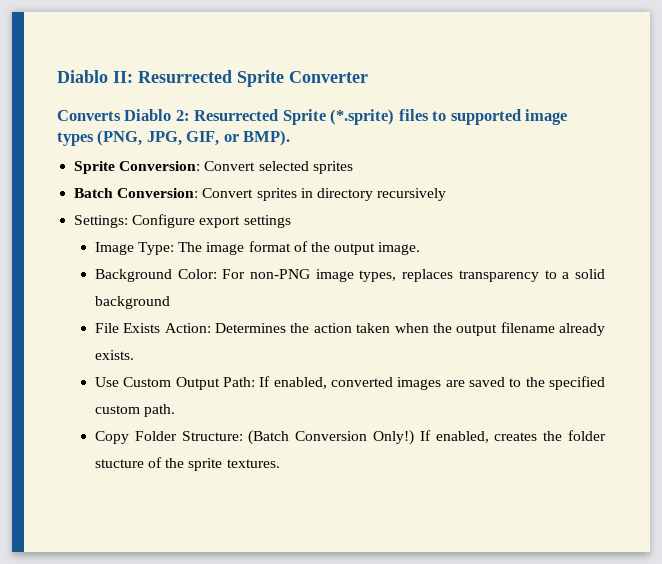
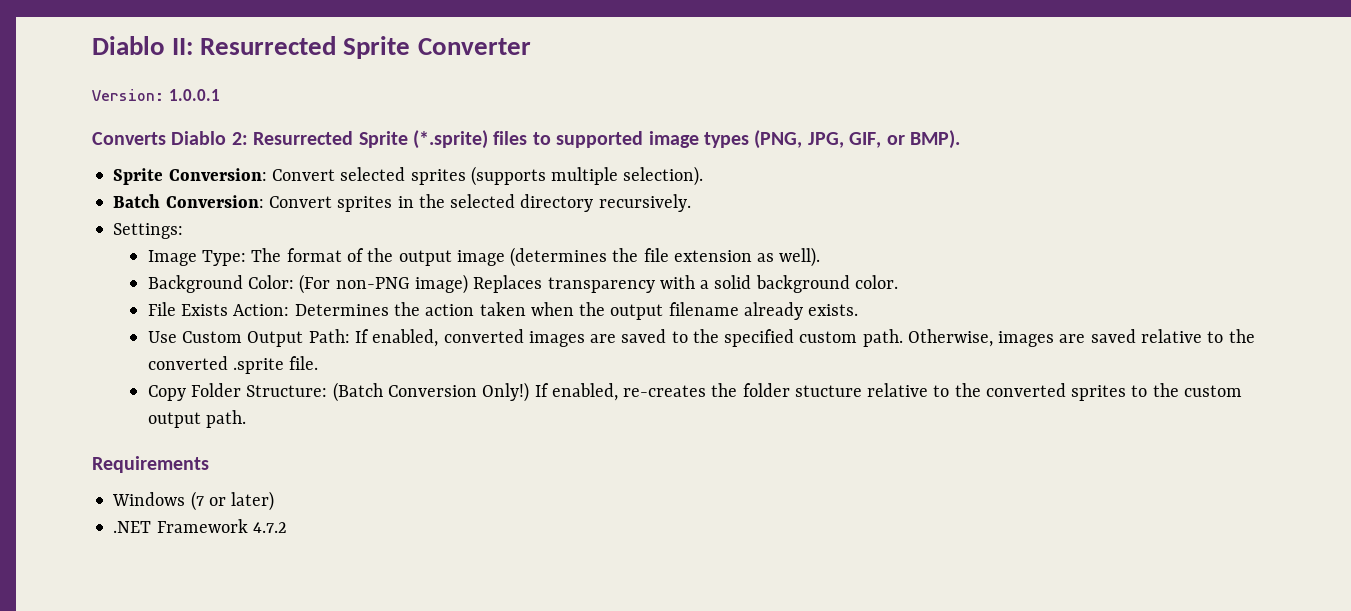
(368, 77) none -> [92,89,220,101] // Version: 1.0.0.1
(353, 167) none -> [470,166,704,186] (supports multiple selection).
[316,188,447,201] [74,214,291,228] directory recursively // Settings: Configure export settings -> [418,194,691,212] [113,223,184,239] the selected directory recursively. // Settings:
[206,242,245,255] image -> (282, 255) none
[378,242,421,255] [94,269,557,282] image. // Background Color: For non-PNG image types, replaces transparency to -> [456,247,821,267] [147,274,695,294] image (determines the file extension as well). // Background Color: (For non-PNG image) Replaces transparency with
(170, 302) none -> [854,275,898,289] color.
(176, 410) none -> [907,329,1255,347] [147,356,319,374] Otherwise, images are saved relative to the converted .sprite file.
[494,432,538,441] creates -> [623,385,707,397] re-creates
[148,457,280,471] of the sprite textures. -> [867,383,1242,401] [147,410,247,428] [92,456,209,473] [112,491,275,511] [113,519,287,533] relative to the converted sprites to the custom output path. // Requirements // Windows (7 or later) // .NET Framework 4.7.2

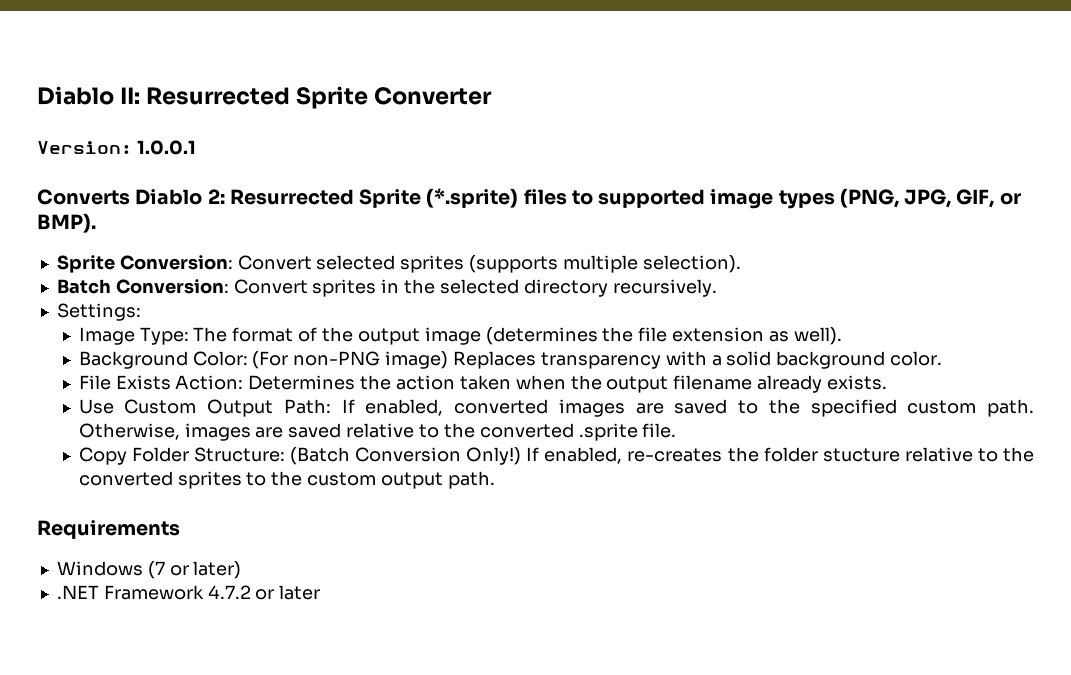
(287, 527) none -> [255,585,321,600] or later

